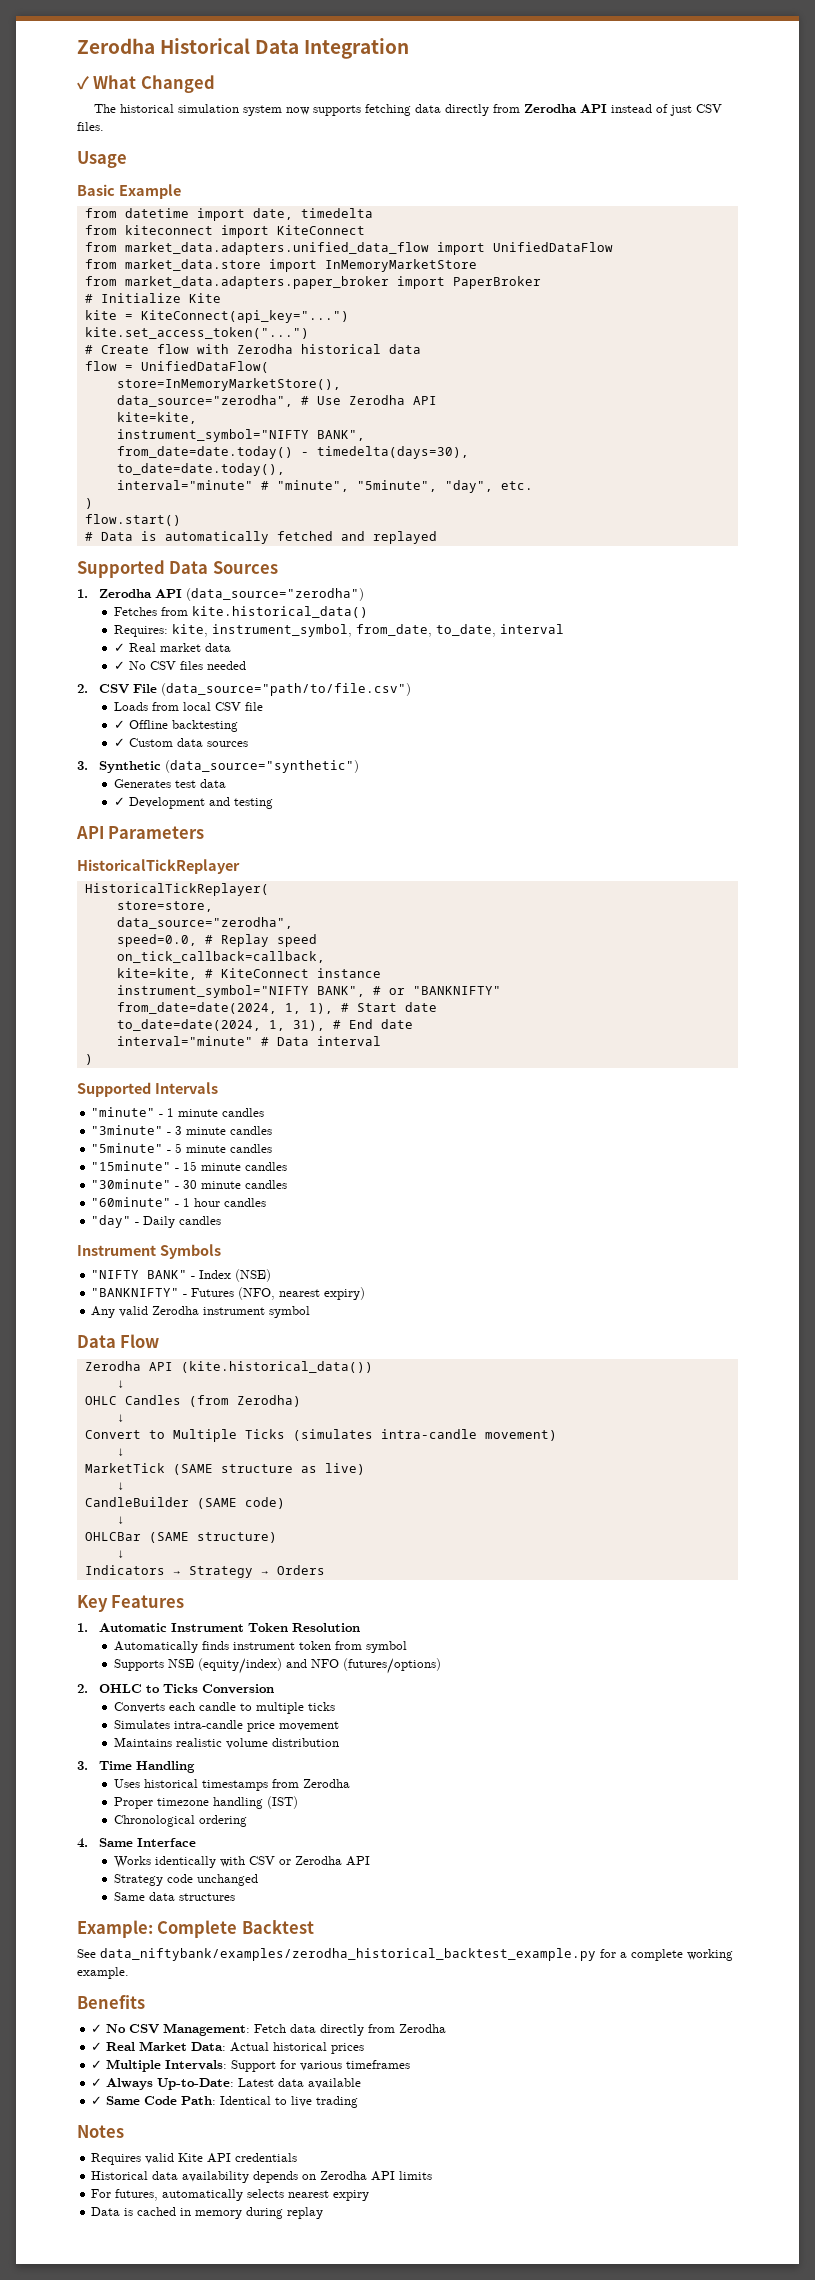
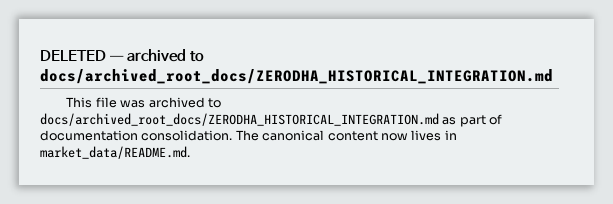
[77,38,410,59] [77,75,215,93] [94,104,723,116] [77,122,104,131] [77,151,127,168] [77,184,181,199] [84,208,373,221] [84,225,365,238] [84,242,613,255] [84,259,477,272] [84,276,541,289] [84,293,221,303] [84,310,349,323] [84,327,309,339] [84,344,421,354] [84,361,269,373] [116,378,341,391] [116,395,437,407] [116,412,197,424] [116,429,365,442] [116,446,469,459] [116,463,285,476] [116,480,533,493] [84,498,93,509] [84,514,181,526] [84,531,437,544] [77,560,278,578] [77,588,365,601] [113,606,368,618] [113,624,564,637] [113,643,231,652] [113,661,246,670] [77,683,412,696] [113,702,263,711] [113,720,238,732] [113,738,248,747] [77,760,360,773] [113,779,226,788] [113,797,273,809] [76,826,205,839] [77,859,240,874] [84,883,269,896] [116,901,213,912] [116,917,293,929] [116,934,317,947] [116,951,325,963] [116,968,381,980] [116,985,501,998] [116,1002,437,1014] [116,1019,413,1031] [116,1036,381,1046] [84,1054,93,1065] [77,1082,218,1097] [91,1107,265,1117] [91,1125,273,1135] [91,1143,273,1153] [91,1161,288,1171] [91,1179,288,1189] [91,1197,267,1207] [91,1215,222,1228] [77,1244,221,1259] [91,1269,272,1282] [91,1287,366,1300] [91,1306,311,1318] [77,1334,160,1348] [84,1361,373,1373] [116,1380,125,1388] [84,1395,301,1407] [116,1414,125,1422] [84,1429,557,1442] [116,1448,125,1456] [84,1463,365,1475] [116,1482,125,1490] [84,1497,285,1509] [116,1516,125,1524] [84,1532,277,1543] [116,1550,125,1558] [84,1565,325,1578] [77,1595,185,1612] [77,1623,361,1632] [113,1641,407,1653] [113,1658,441,1674] [77,1684,275,1694] [113,1702,335,1714] [113,1720,339,1732] [113,1737,339,1749] [77,1761,196,1773] [113,1779,350,1791] [113,1796,298,1809] [113,1815,247,1827] [77,1838,197,1848] [113,1856,370,1868] [113,1874,258,1886] [113,1892,235,1901] [77,1920,314,1938] [77,1948,733,1961] [77,1967,129,1979] [77,1995,145,2009] [91,2023,447,2036] [91,2041,365,2054] [91,2059,411,2072] [91,2078,362,2090] [91,2096,359,2108] [77,2125,124,2138] [91,2153,298,2165] [91,2171,433,2183] [91,2189,370,2201] [91,2207,324,2219] Zerodha Historical Data Integration // ✓ What Changed // The historical simulation system now supports fetching data directly from Zerodha API instead of just CSV files. // Usage // Basic Example // from datetime import date, timedelta // from kiteconnect import KiteConnect // from market_data.adapters.unified_data_flow import UnifiedDataFlow // from market_data.store import InMemoryMarketStore // from market_data.adapters.paper_broker import PaperBroker // # Initialize Kite // kite = KiteConnect(api_key="...") // kite.set_access_token("...") // # Create flow with Zerodha historical data // flow = UnifiedDataFlow( // store=InMemoryMarketStore(), // data_source="zerodha", # Use Zerodha API // kite=kite, // instrument_symbol="NIFTY BANK", // from_date=date.today() - timedelta(days=30), // to_date=date.today(), // interval="minute" # "minute", "5minute", "day", etc. // ) // flow.start() // # Data is automatically fetched and replayed // Supported Data Sources // 1. Zerodha API (data_source="zerodha") // Fetches from kite.historical_data() // Requires: kite, instrument_symbol, from_date, to_date, interval // ✓ Real market data // ✓ No CSV files needed // 2. CSV File (data_source="path/to/file.csv") // Loads from local CSV file // ✓ Offline backtesting // ✓ Custom data sources // 3. Synthetic (data_source="synthetic") // Generates test data // ✓ Development and testing // API Parameters // HistoricalTickReplayer // HistoricalTickReplayer( // store=store, // data_source="zerodha", // speed=0.0, # Replay speed // on_tick_callback=callback, // kite=kite, # KiteConnect instance // instrument_symbol="NIFTY BANK", # or "BANKNIFTY" // from_date=date(2024, 1, 1), # Start date // to_date=date(2024, 1, 31), # End date // interval="minute" # Data interval // ) // Supported Intervals // "minute" - 1 minute candles // "3minute" - 3 minute candles // "5minute" - 5 minute candles // "15minute" - 15 minute candles // "30minute" - 30 minute candles // "60minute" - 1 hour candles // "day" - Daily candles // Instrument Symbols // "NIFTY BANK" - Index (NSE) // "BANKNIFTY" - Futures (NFO, nearest expiry) // Any valid Zerodha instrument symbol // Data Flow // Zerodha API (kite.historical_data()) // ↓ // OHLC Candles (from Zerodha) // ↓ // Convert to Multiple Ticks (simulates intra-candle movement) // ↓ // MarketTick (SAME structure as live) // ↓ // CandleBuilder (SAME code) // ↓ // OHLCBar (SAME structure) // ↓ // Indicators → Strategy → Orders // Key Features // 1. Automatic Instrument Token Resolution // Automatically finds instrument token from symbol // Supports NSE (equity/index) and NFO (futures/options) // 2. OHLC to Ticks Conversion // Converts each candle to multiple ticks // Simulates intra-candle price movement // Maintains realistic volume distribution // 3. Time Handling // Uses historical timestamps from Zerodha // Proper timezone handling (IST) // Chronological ordering // 4. Same Interface // Works identically with CSV or Zerodha API // Strategy code unchanged // Same data structures // Example: Complete Backtest // See data_niftybank/examples/zerodha_historical_backtest_example.py for a complete working example. // Benefits // ✓ No CSV Management: Fetch data directly from Zerodha // ✓ Real Market Data: Actual historical prices // ✓ Multiple Intervals: Support for various timeframes // ✓ Always Up-to-Date: Latest data available // ✓ Same Code Path: Identical to live trading // Notes // Requires valid Kite API credentials // Historical data availability depends on Zerodha API limits // For futures, automatically selects nearest expiry // Data is cached in memory during replay -> [40,49,204,62] [40,69,553,84] [66,97,221,108] [40,113,503,127] [40,130,457,141] [40,146,190,159] DELETED — archived to docs/archived_root_docs/ZERODHA_HISTORICAL_INTEGRATION.md // This file was archived to docs/archived_root_docs/ZERODHA_HISTORICAL_INTEGRATION.md as part of documentation consolidation. The canonical content now lives in market_data/README.md.

